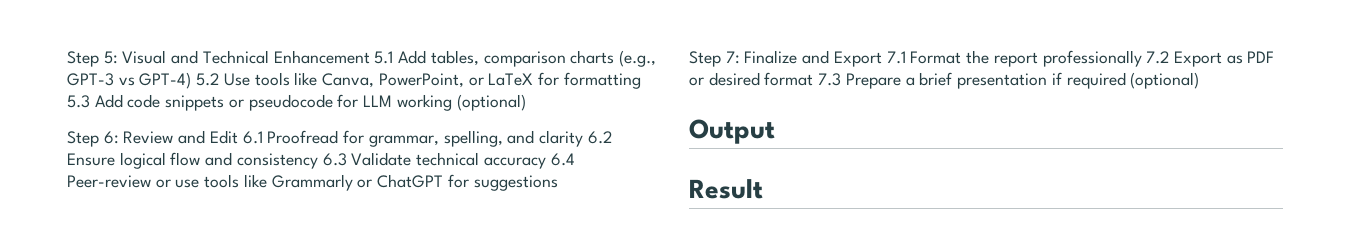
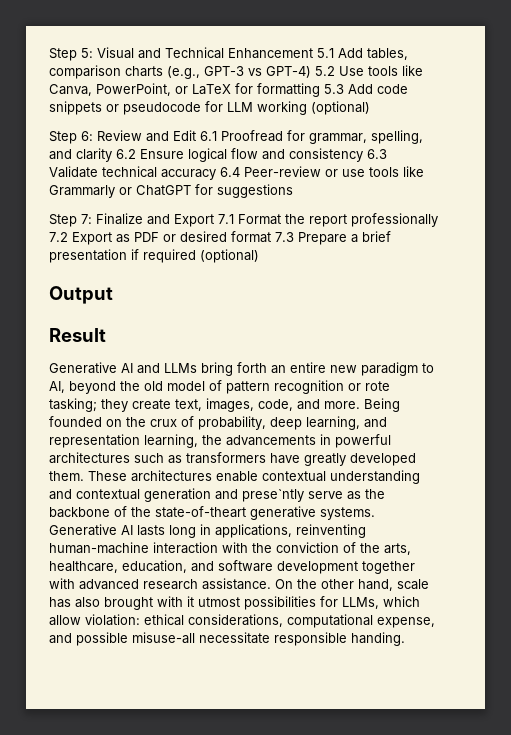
(763, 189) none -> [49,362,434,376] [49,380,390,394] [49,398,400,412] [49,416,387,430] [49,434,391,448] [49,452,416,466] [49,470,420,484] [49,488,385,502] [49,506,375,520] [49,524,366,538] [49,542,411,555] [49,560,415,574] [49,578,429,591] [49,596,420,610] [49,614,435,628] [49,632,405,646] // Generative AI and LLMs bring forth an entire new paradigm to AI, beyond the old model of pattern recognition or rote tasking; they create text, images, code, and more. Being founded on the crux of probability, deep learning, and representation learning, the advancements in powerful architectures such as transformers have greatly developed them. These architectures enable contextual understanding and contextual generation and prese`ntly serve as the backbone of the state-of-theart generative systems. Generative AI lasts long in applications, reinventing human-machine interaction with the conviction of the arts, healthcare, education, and software development together with advanced research assistance. On the other hand, scale has also brought with it utmost possibilities for LLMs, which allow violation: ethical considerations, computational expense, and possible misuse-all necessitate responsible handing.

